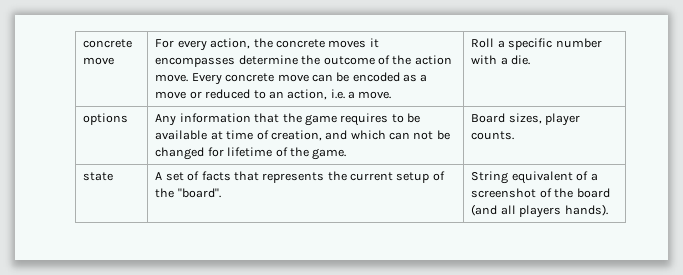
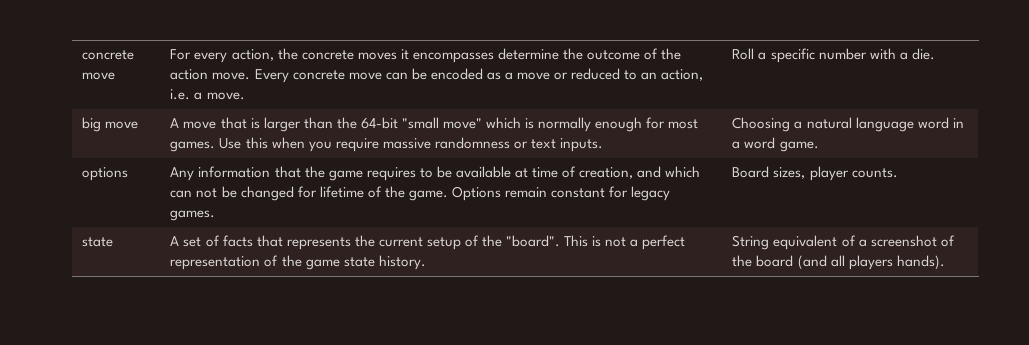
(531, 60) none -> [82,117,139,132] [170,117,699,132] [170,137,603,152] [732,117,964,132] [732,137,819,152] // big move | A move that is larger than the 64-bit "small move" which is normally enough for most games. Use this when you require massive randomness or text inputs. | Choosing a natural language word in a word game.
(347, 154) none -> [451,186,671,201] [170,210,216,221] Options remain constant for legacy games.
(221, 193) none -> [563,235,686,250] [170,255,426,270] This is not a perfect representation of the game state history.

